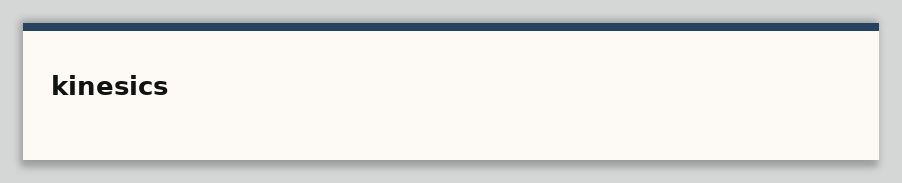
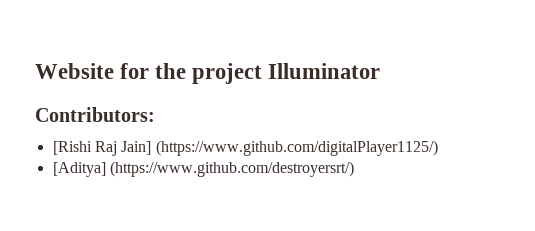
[51,75,168,95] kinesics -> [35,63,381,84] [35,107,155,122] [52,140,438,156] [52,161,354,177] Website for the project Illuminator // Contributors: // [Rishi Raj Jain] (https://www.github.com/digitalPlayer1125/) // [Aditya] (https://www.github.com/destroyersrt/)

